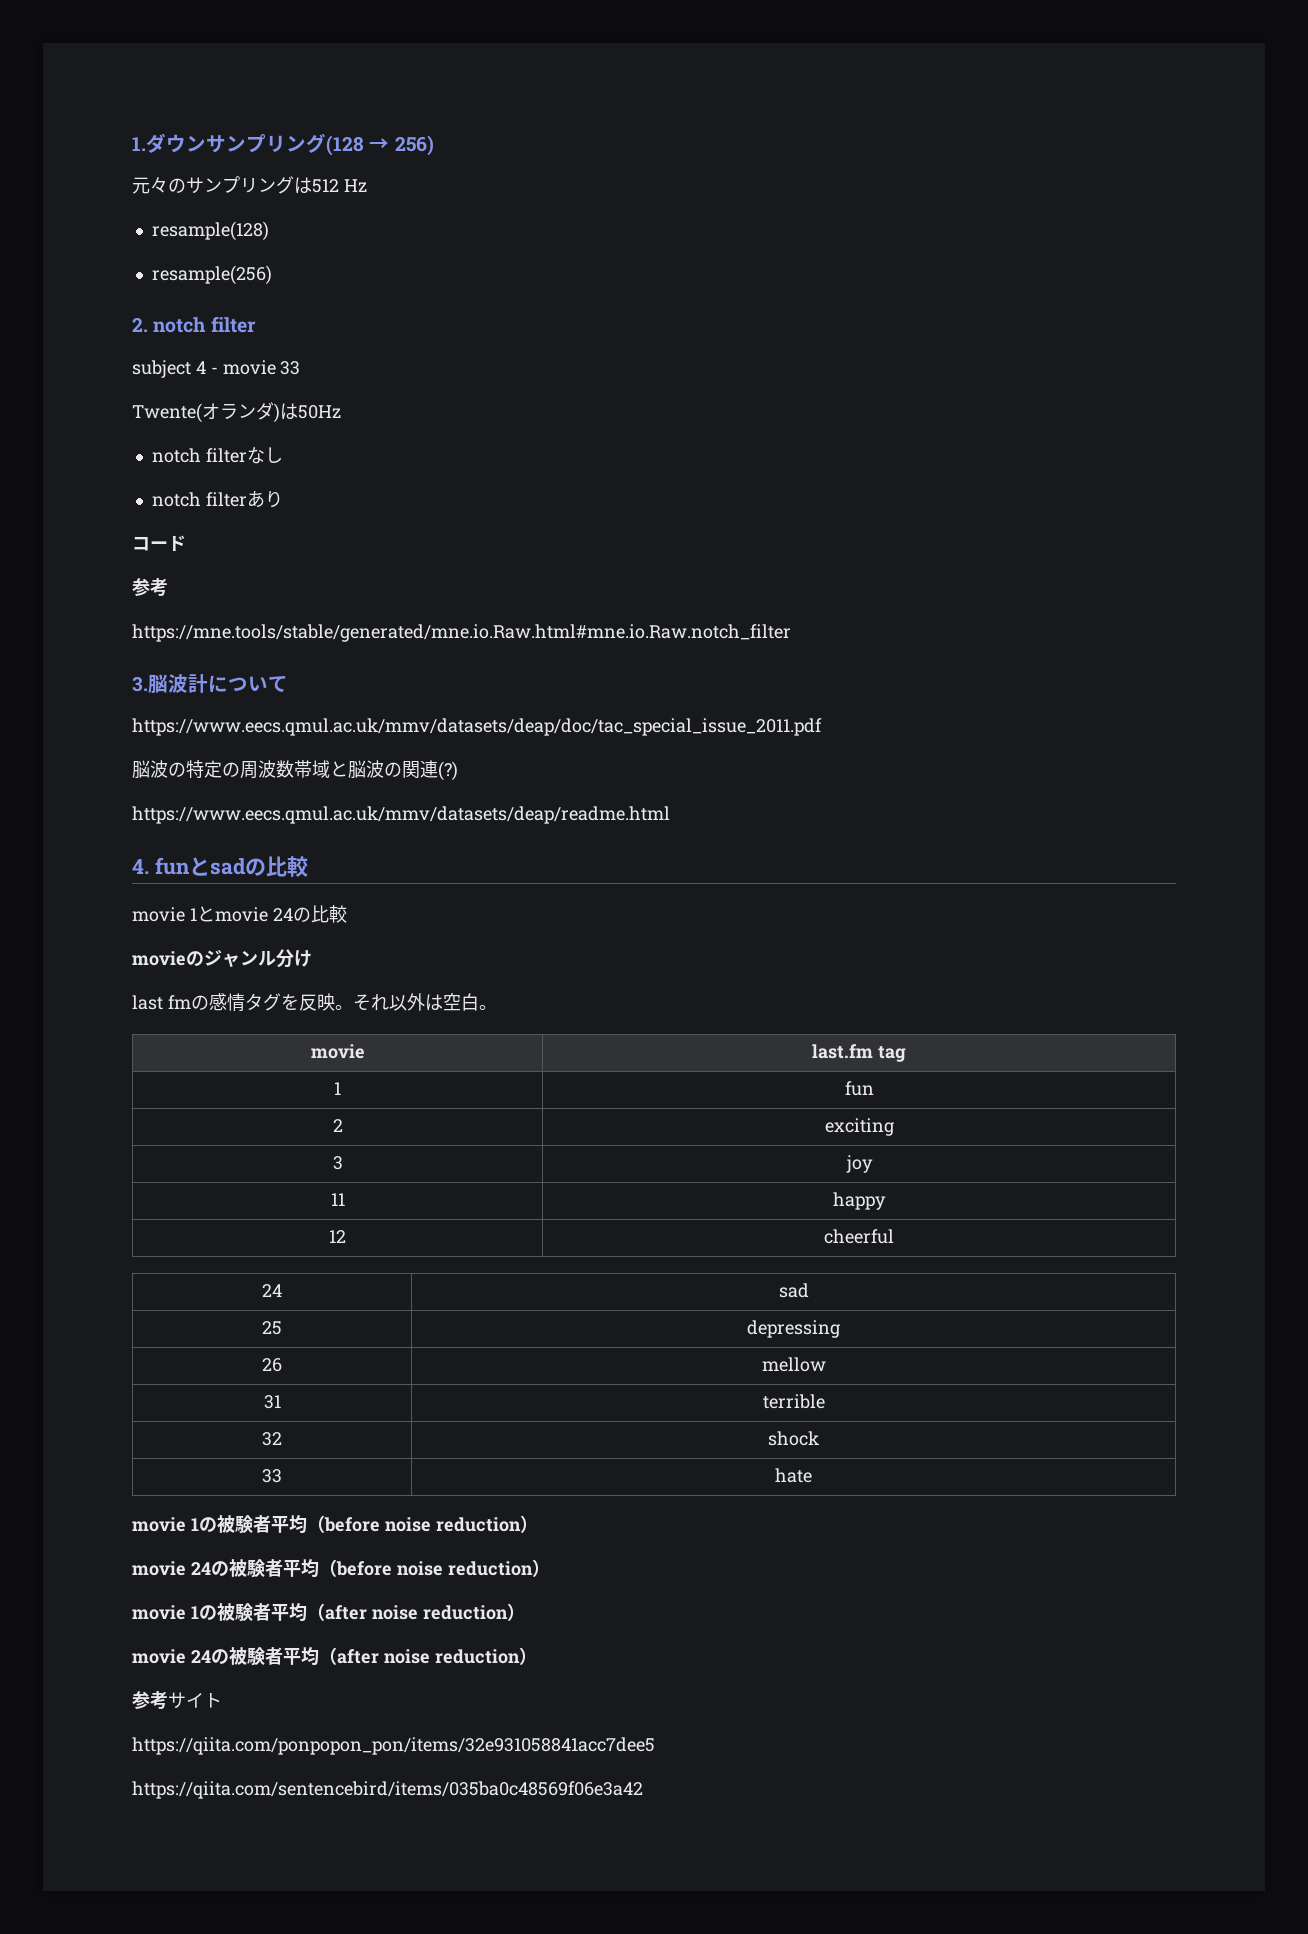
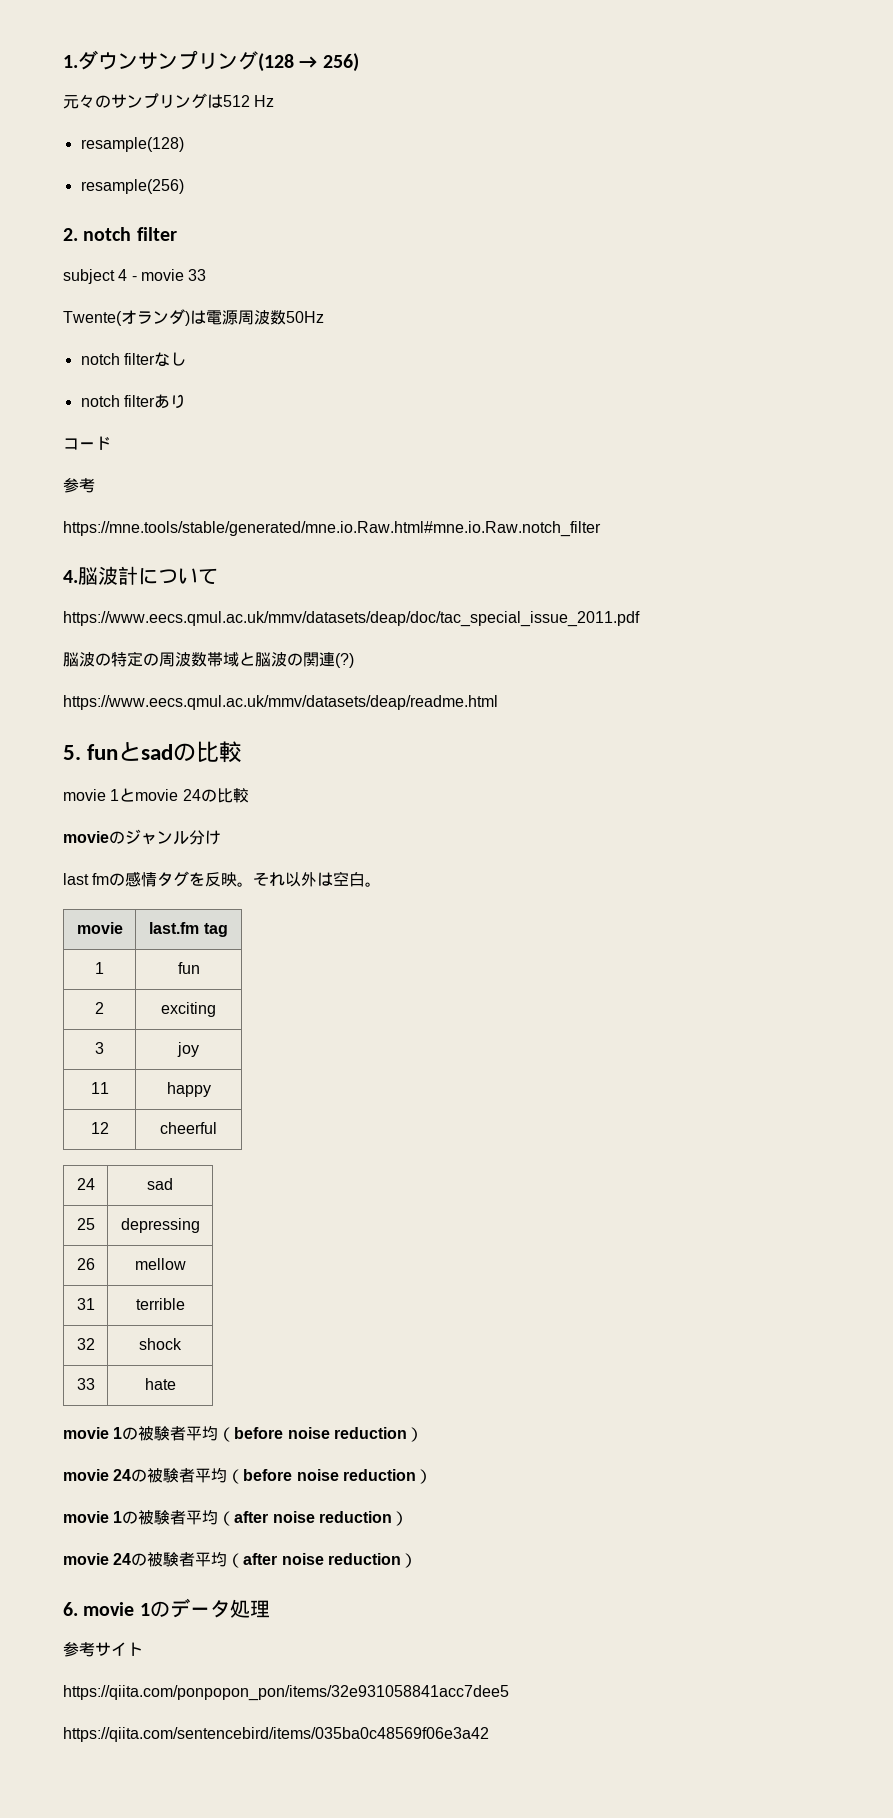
(298, 411) none -> [206,310,286,325] 電源周波数
[132,676,148,692] 3. -> [63,570,78,583] 4.
[132,859,149,874] 4. -> [63,745,81,760] 5.
(537, 1656) none -> [63,1598,270,1618] // 6. movie 1のデータ処理

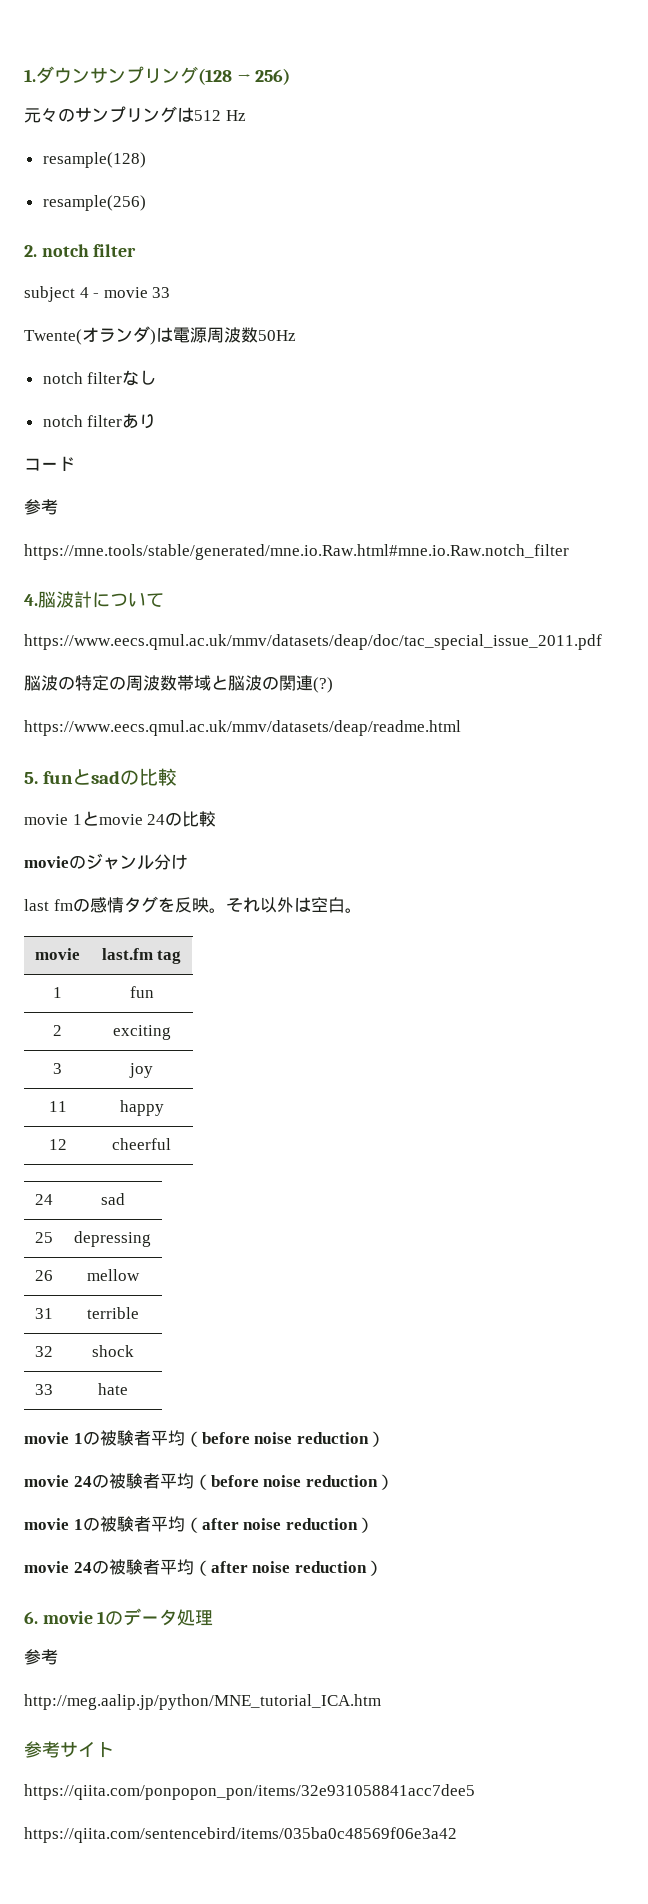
(95, 1649) none -> [24,1694,381,1710] [24,1741,60,1758] // http://meg.aalip.jp/python/MNE_tutorial_ICA.htm // 参考

